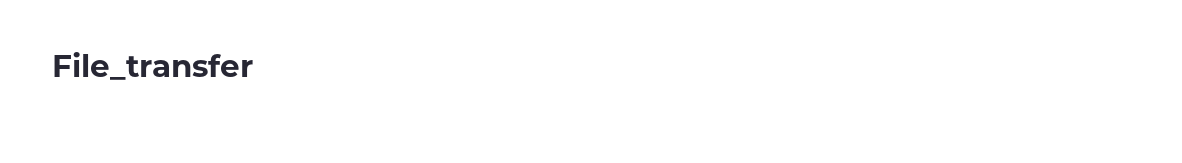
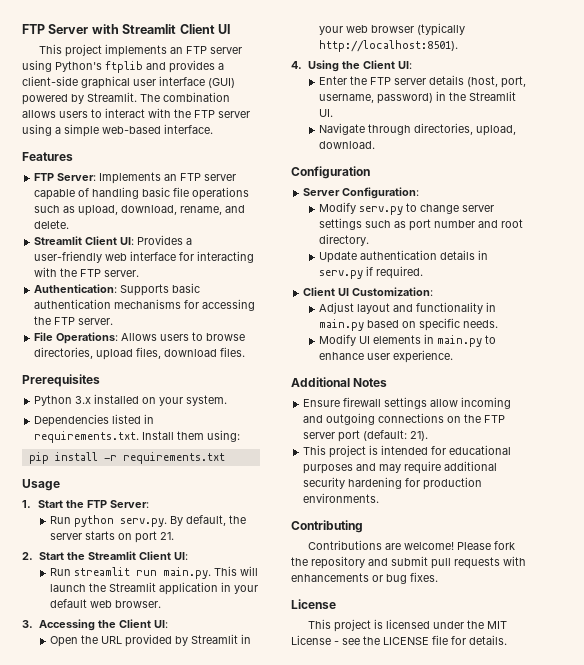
[52,52,253,80] File_transfer -> [22,24,231,34] [38,44,242,57] [22,60,224,73] [22,76,235,89] [22,92,230,105] [22,108,250,118] [22,124,213,137] [22,152,73,161] [34,172,237,184] [34,187,250,200] [34,205,246,216] [34,220,70,229] [34,235,193,245] [34,251,255,263] [34,267,140,277] [34,283,201,296] [34,299,256,311] [34,316,114,325] [34,332,246,344] [34,347,246,360] [22,374,100,387] [34,394,228,406] [34,414,155,427] [34,430,241,443] [28,452,225,464] [22,479,60,491] [22,500,149,508] [50,515,247,527] [50,531,175,543] [22,551,188,560] [50,566,259,579] [50,582,259,595] [50,599,162,608] [22,619,168,631] [50,634,252,647] [319,23,466,36] [319,40,459,52] [291,60,412,72] [319,75,527,88] [319,91,517,104] [319,109,334,117] [319,123,517,136] [319,141,376,149] [291,166,370,179] [303,187,420,199] [319,202,495,215] [319,218,524,231] [319,234,370,246] [319,250,489,263] [319,266,424,279] [303,287,434,296] [319,302,497,314] [319,318,499,331] [319,334,497,347] [319,350,454,363] [291,377,388,387] [303,397,512,409] [303,413,506,425] [303,430,429,442] [303,445,512,458] [303,461,498,474] [303,477,483,490] [303,493,380,503] [291,520,363,533] [307,540,515,550] [291,556,526,569] [291,572,438,584] [291,599,336,609] [307,619,507,632] [291,635,507,645] FTP Server with Streamlit Client UI // This project implements an FTP server using Python's ftplib and provides a client-side graphical user interface (GUI) powered by Streamlit. The combination allows users to interact with the FTP server using a simple web-based interface. // Features // FTP Server: Implements an FTP server capable of handling basic file operations such as upload, download, rename, and delete. // Streamlit Client UI: Provides a user-friendly web interface for interacting with the FTP server. // Authentication: Supports basic authentication mechanisms for accessing the FTP server. // File Operations: Allows users to browse directories, upload files, download files. // Prerequisites // Python 3.x installed on your system. // Dependencies listed in requirements.txt. Install them using: // pip install -r requirements.txt // Usage // 1. Start the FTP Server: // Run python serv.py. By default, the server starts on port 21. // 2. Start the Streamlit Client UI: // Run streamlit run main.py. This will launch the Streamlit application in your default web browser. // 3. Accessing the Client UI: // Open the URL provided by Streamlit in your web browser (typically http://localhost:8501). // 4. Using the Client UI: // Enter the FTP server details (host, port, username, password) in the Streamlit UI. // Navigate through directories, upload, download. // Configuration // Server Configuration: // Modify serv.py to change server settings such as port number and root directory. // Update authentication details in serv.py if required. // Client UI Customization: // Adjust layout and functionality in main.py based on specific needs. // Modify UI elements in main.py to enhance user experience. // Additional Notes // Ensure firewall settings allow incoming and outgoing connections on the FTP server port (default: 21). // This project is intended for educational purposes and may require additional security hardening for production environments. // Contributing // Contributions are welcome! Please fork the repository and submit pull requests with enhancements or bug fixes. // License // This project is licensed under the MIT License - see the LICENSE file for details.

